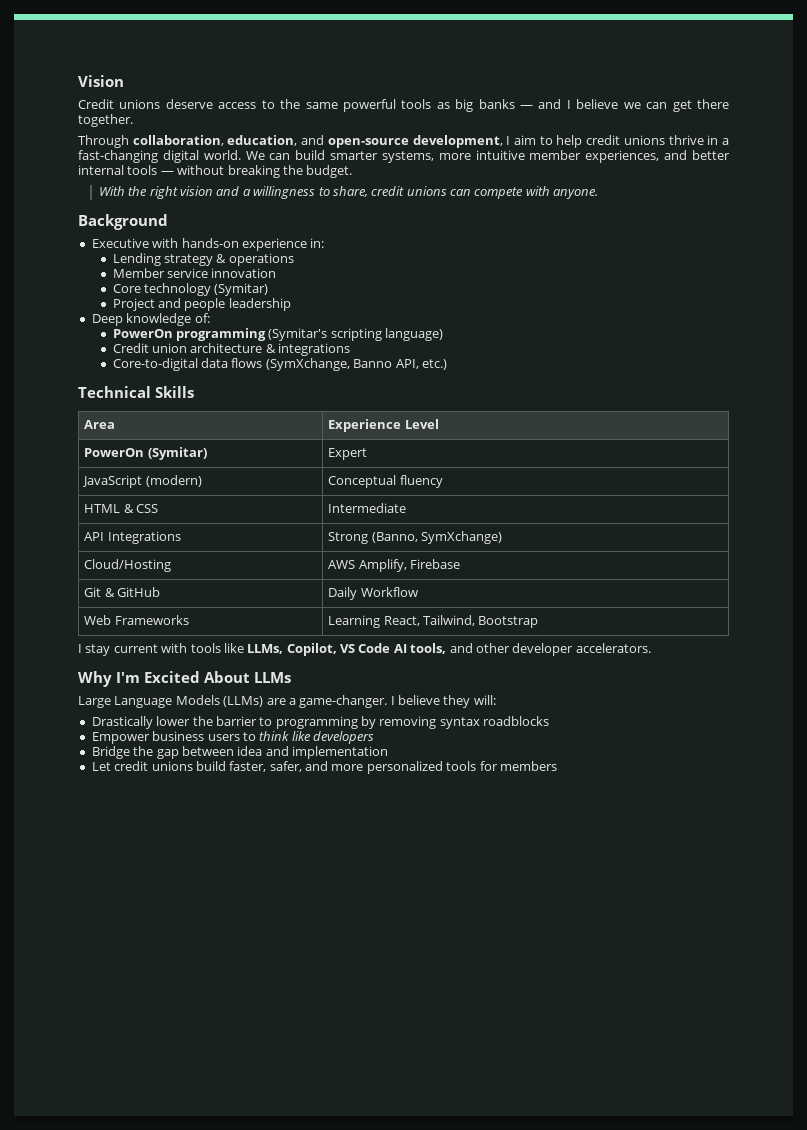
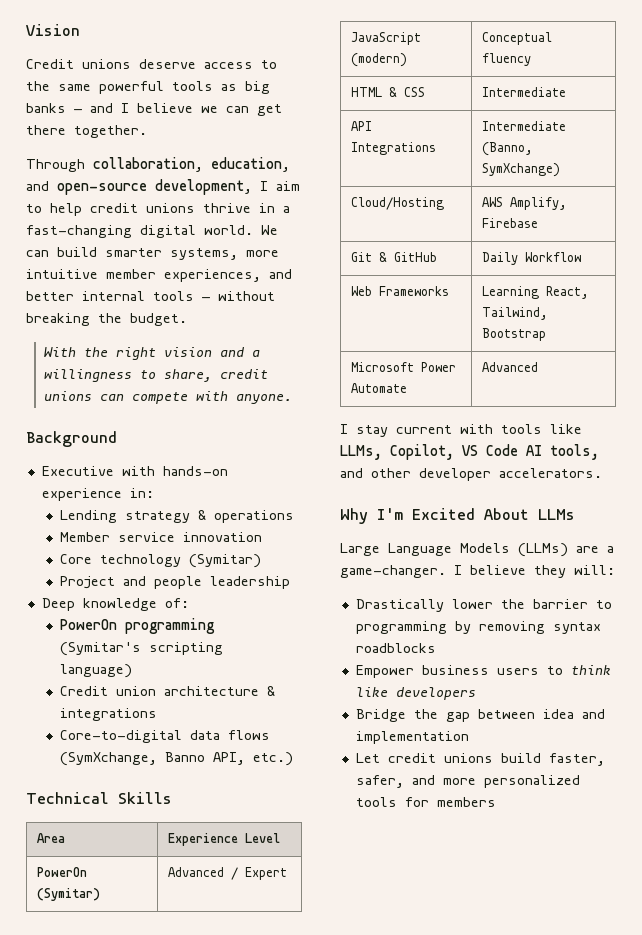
(207, 453) none -> [167,867,238,880] Advanced /
[328,532,369,544] Strong -> [481,121,566,131] Intermediate
(539, 622) none -> [350,362,456,372] [350,383,407,393] [481,362,538,372] // Microsoft Power Automate | Advanced

